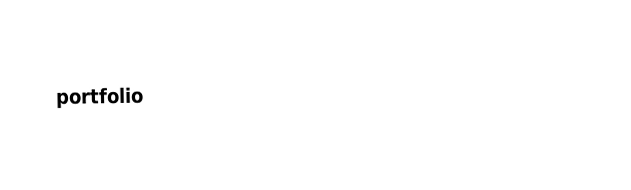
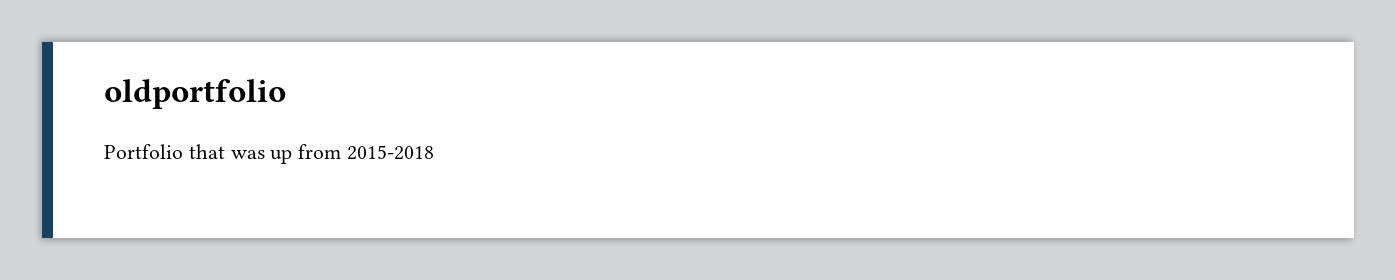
[55,86,144,109] portfolio -> [104,79,286,109] [104,144,435,164] oldportfolio // Portfolio that was up from 2015-2018

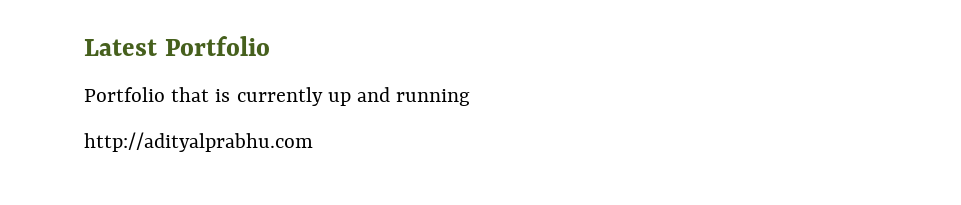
[104,79,286,109] oldportfolio -> [84,36,270,56] Latest Portfolio
[230,144,435,164] was up from 2015-2018 -> [215,87,471,106] [84,132,313,152] is currently up and running // http://adityalprabhu.com

